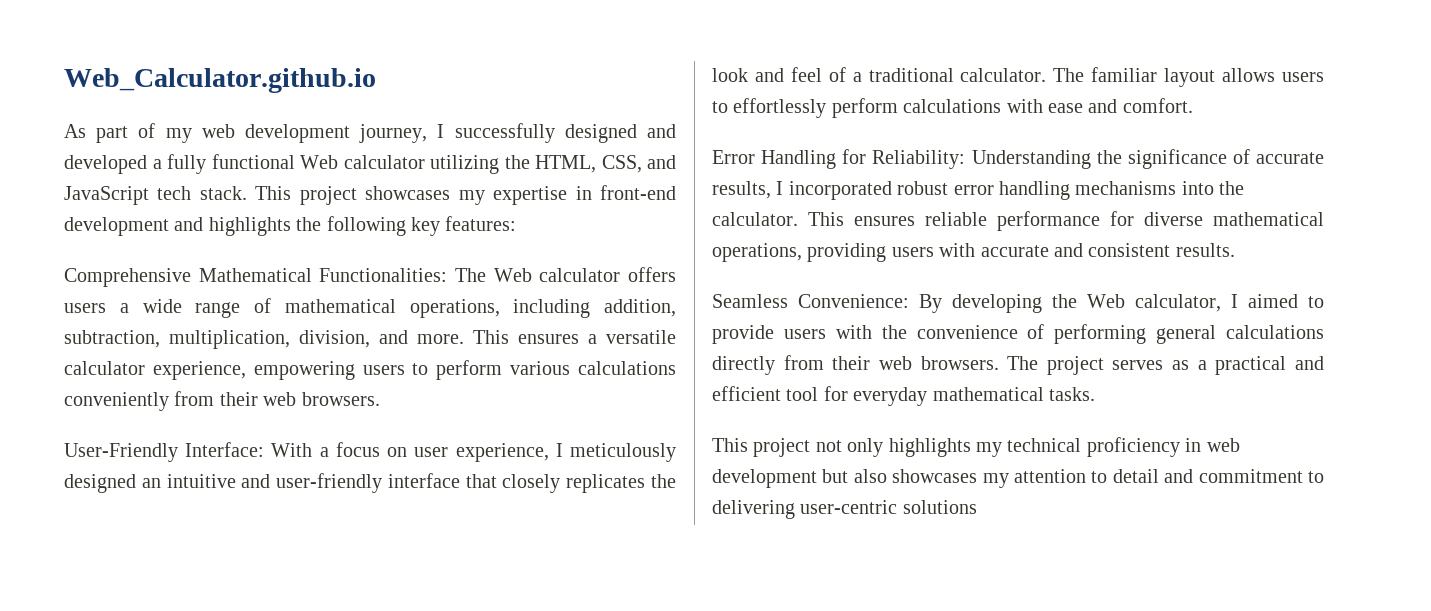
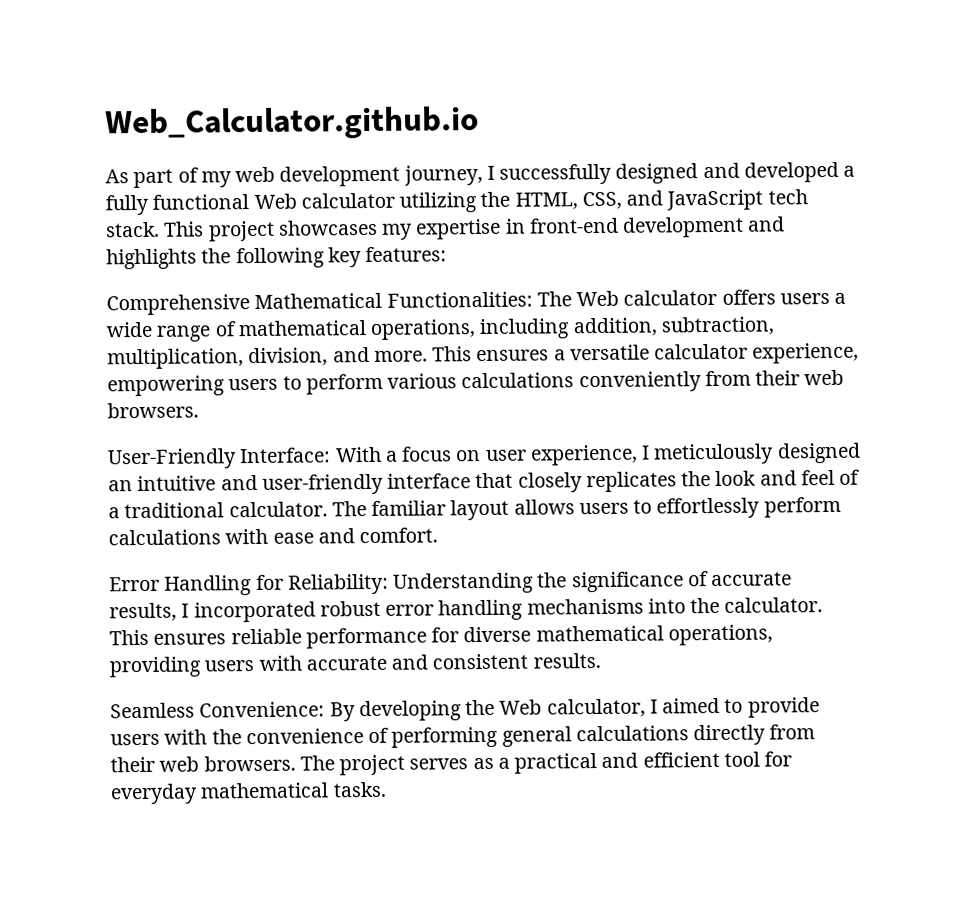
[712,437,1240,457] [712,469,1324,488] [712,500,977,519] // This project not only highlights my technical proficiency in web development but also showcases my attention to detail and commitment to delivering user-centric solutions -> (387, 789) none

